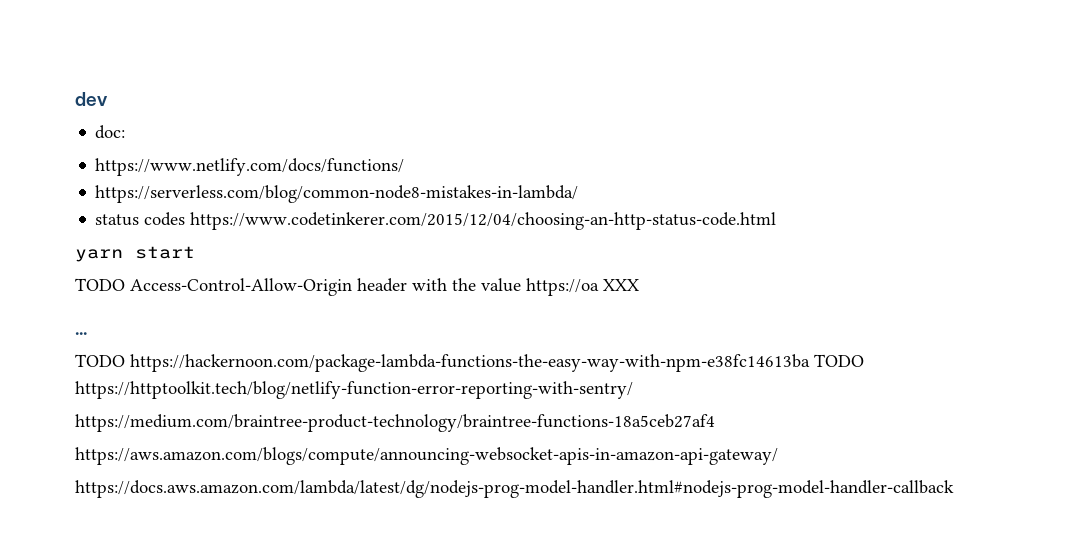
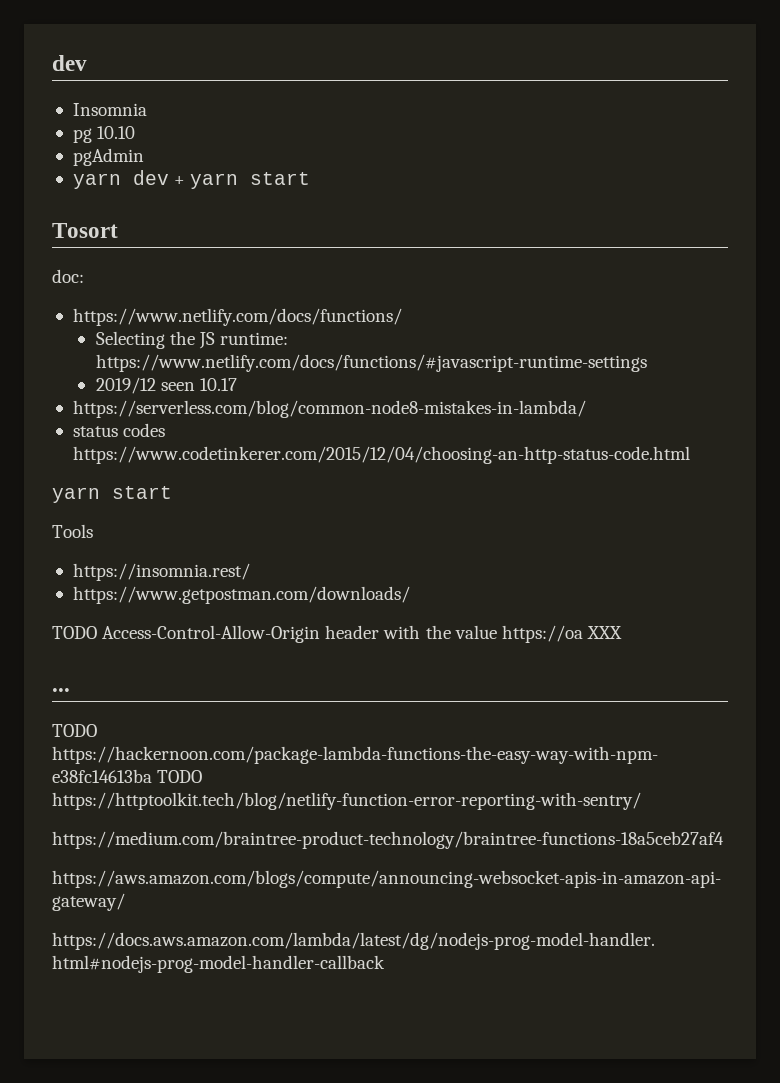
[95,125,126,139] [95,158,405,176] doc: // https://www.netlify.com/docs/functions/ -> [72,103,147,116] [72,126,136,143] [72,148,144,166] [72,170,311,189] [52,223,118,238] [52,269,84,283] [72,308,402,326] [95,331,288,349] [95,354,647,372] [95,377,237,394] Insomnia // pg 10.10 // pgAdmin // yarn dev + yarn start // Tosort // doc: // https://www.netlify.com/docs/functions/ // Selecting the JS runtime: https://www.netlify.com/docs/functions/#javascript-runtime-settings // 2019/12 seen 10.17
(195, 252) none -> [52,524,93,538] [72,563,250,581] [72,586,410,604] // Tools // https://insomnia.rest/ // https://www.getpostman.com/downloads/

